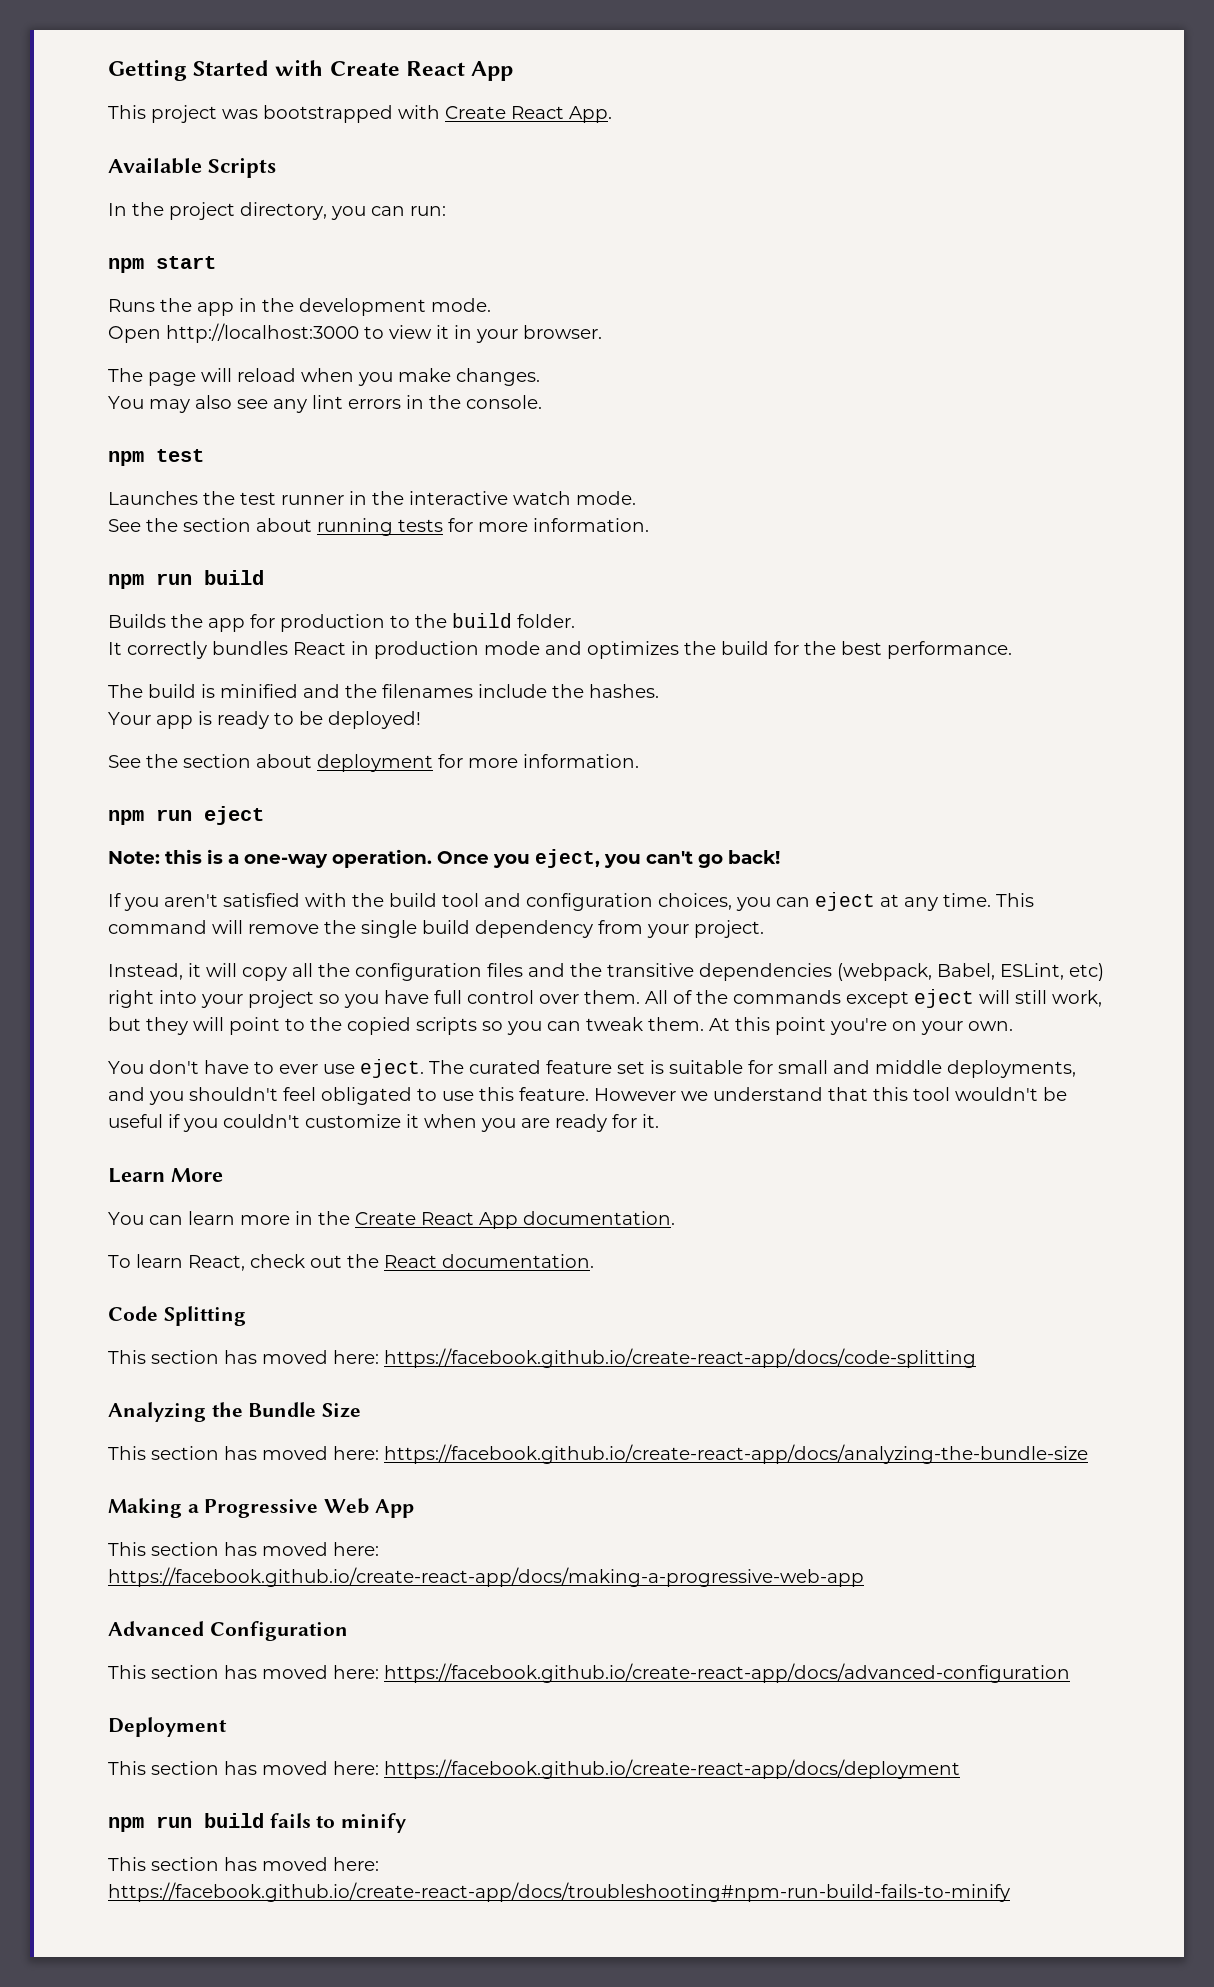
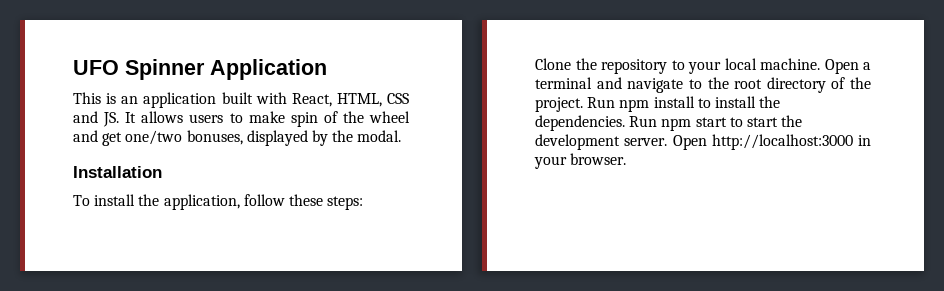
[108,60,514,81] [108,105,612,123] [108,157,276,178] [108,202,446,220] [108,256,216,273] [108,298,257,316] Getting Started with Create React App // This project was bootstrapped with Create React App. // Available Scripts // In the project directory, you can run: // npm start // Runs the app in -> [73,59,327,80] [73,92,409,108] [73,111,410,127] [73,130,402,146] [73,166,162,178] [73,194,364,210] [535,58,871,74] [535,77,871,93] [535,96,781,112] [535,115,778,131] UFO Spinner Application // This is an application built with React, HTML, CSS and JS. It allows users to make spin of the wheel and get one/two bonuses, displayed by the modal. // Installation // To install the application, follow these steps: // Clone the repository to your local machine. Open a terminal and navigate to the root directory of the project. Run npm install to install the dependencies. Run npm start to start
[431,298,491,312] mode. // -> [624,138,668,146] server.
[364,325,449,339] to view it -> (853, 142) none
[108,368,540,386] [108,395,542,413] [108,449,204,466] [108,491,636,505] [108,518,649,536] [108,570,264,589] [108,613,575,632] [108,641,1012,659] [108,684,659,698] [108,711,421,729] [108,754,639,772] [108,806,264,825] [108,849,780,868] [108,892,1034,911] [108,920,764,938] [108,963,1104,981] [108,989,1102,1008] [108,1017,1013,1035] [108,1059,1076,1078] [108,1087,1067,1105] [108,1114,659,1132] [108,1168,223,1183] [108,1211,675,1229] [108,1254,594,1271] [108,1306,246,1326] [108,1348,976,1368] [108,1402,362,1422] [108,1444,1088,1464] [108,1498,414,1518] [108,1542,379,1556] [108,1567,864,1587] [108,1621,348,1641] [108,1663,1070,1683] [108,1717,227,1737] [108,1759,960,1779] [108,1813,407,1833] [108,1857,379,1871] [108,1882,1010,1902] // The page will reload when you make changes. // You may also see any lint errors in the console. // npm test // Launches the test runner in the interactive watch mode. // See the section about running tests for more information. // npm run build // Builds the app for production to the build folder. // It correctly bundles React in production mode and optimizes the build for the best performance. // The build is minified and the filenames include the hashes. // Your app is ready to be deployed! // See the section about deployment for more information. // npm run eject // Note: this is a one-way operation. Once you eject, you can't go back! // If you aren't satisfied with the build tool and configuration choices, you can eject at any time. This command will remove the single build dependency from your project. // Instead, it will copy all the configuration files and the transitive dependencies (webpack, Babel, ESLint, etc) right into your project so you have full control over them. All of the commands except eject will still work, but they will point to the copied scripts so you can tweak them. At this point you're on your own. // You don't have to ever use eject. The curated feature set is suitable for small and middle deployments, and you shouldn't feel obligated to use this feature. However we understand that this tool wouldn't be useful if you couldn't customize it when you are ready for it. // Learn More // You can learn more in the Create React App documentation. // To learn React, check out the React documentation. // Code Splitting // This section has moved here: https://facebook.github.io/create-react-app/docs/code-splitting // Analyzing the Bundle Size // This section has moved here: https://facebook.github.io/create-react-app/docs/analyzing-the-bundle-size // Making a Progressive Web App // This section has moved here: https://facebook.github.io/create-react-app/docs/making-a-progressive-web-app // Advanced Configuration // This section has moved here: https://facebook.github.io/create-react-app/docs/advanced-configuration // Deployment // This section has moved here: https://facebook.github.io/create-react-app/docs/deployment // npm run build fails to minify // This section has moved here: https://facebook.github.io/create-react-app/docs/troubleshooting#npm-run-build-fails-to-minify -> (627, 159) none

